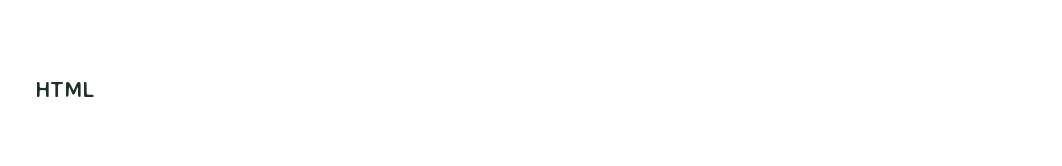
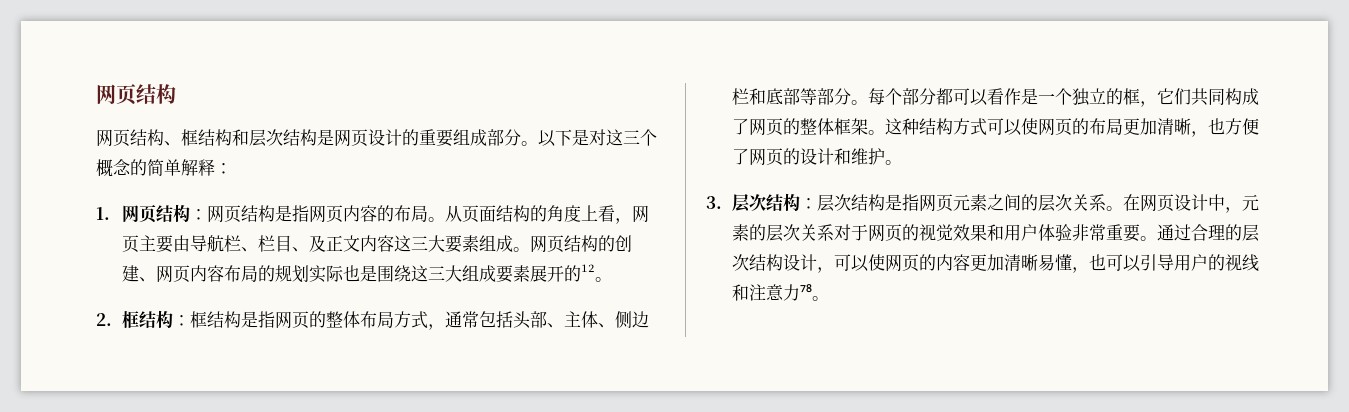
[35,82,94,97] HTML -> [96,84,176,105] [96,129,657,147] [96,159,232,177] [96,204,650,224] [122,235,633,253] [122,264,613,283] [96,310,650,330] [732,88,1260,107] [732,118,1260,137] [732,148,903,166] [706,193,1260,213] [732,224,1260,242] [732,254,1260,273] [732,284,830,301] 网页结构 // 网页结构、框结构和层次结构是网页设计的重要组成部分。以下是对这三个概念的简单解释： // 1.网页结构：网页结构是指网页内容的布局。从页面结构的角度上看，网页主要由导航栏、栏目、及正文内容这三大要素组成。网页结构的创建、网页内容布局的规划实际也是围绕这三大组成要素展开的¹²。 // 2.框结构：框结构是指网页的整体布局方式，通常包括头部、主体、侧边栏和底部等部分。每个部分都可以看作是一个独立的框，它们共同构成了网页的整体框架。这种结构方式可以使网页的布局更加清晰，也方便了网页的设计和维护。 // 3.层次结构：层次结构是指网页元素之间的层次关系。在网页设计中，元素的层次关系对于网页的视觉效果和用户体验非常重要。通过合理的层次结构设计，可以使网页的内容更加清晰易懂，也可以引导用户的视线和注意力⁷⁸。

